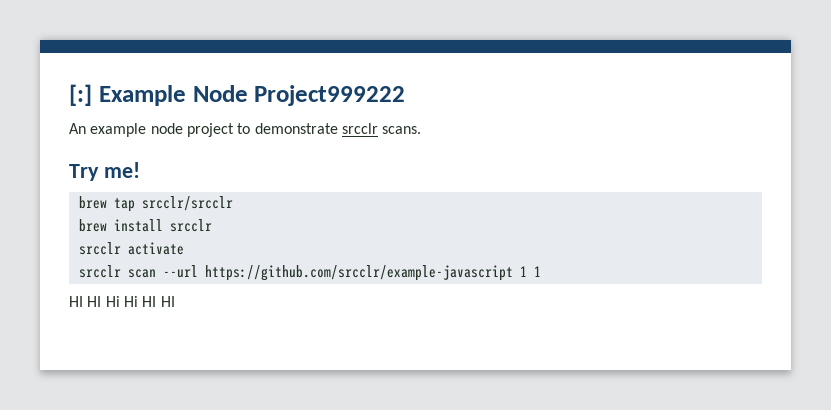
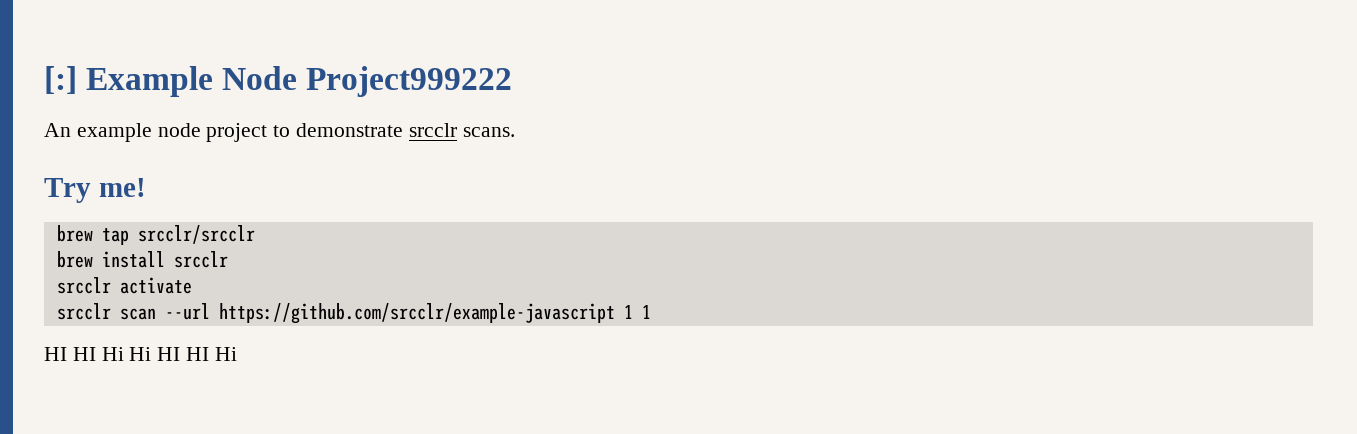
(175, 301) none -> [214,347,237,361] Hi

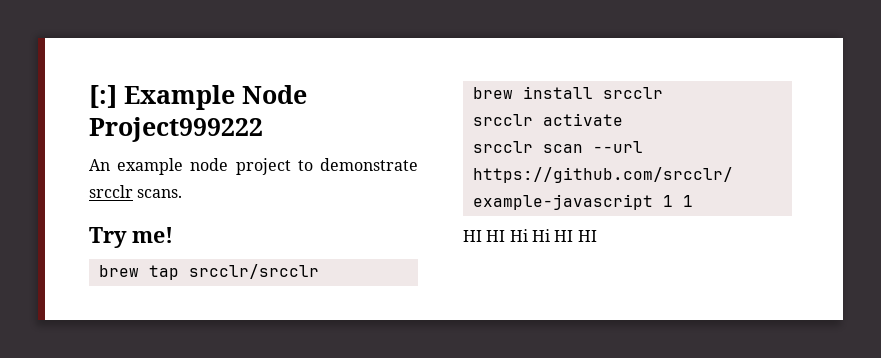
[214,347,237,361] Hi -> (597, 236) none

